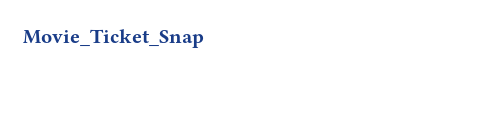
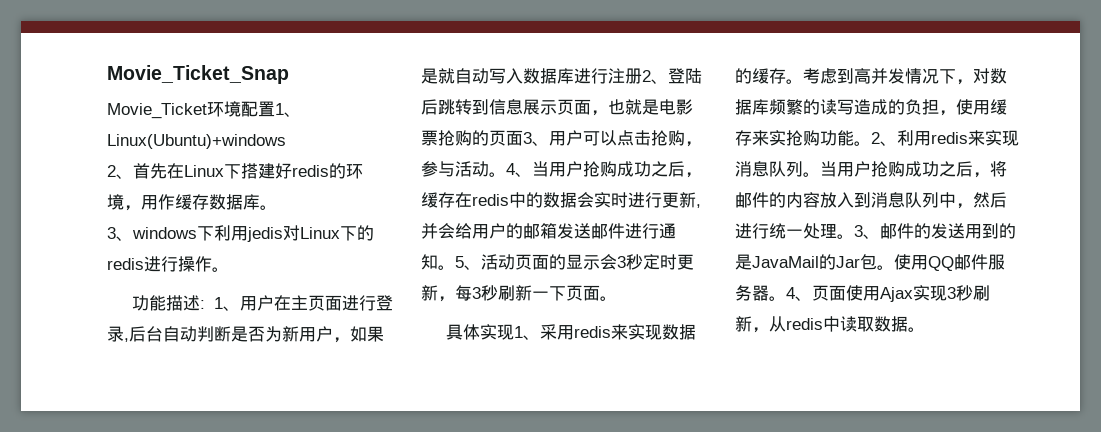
(204, 38) none -> [107,101,301,119] [107,134,286,149] [107,163,363,179] [107,194,277,211] [107,225,374,242] [107,256,229,272] [132,295,393,311] [107,326,384,343] [421,68,702,84] [421,99,693,116] [421,130,702,147] [421,161,702,178] [421,192,701,208] [421,223,676,239] [421,254,694,270] [421,285,617,302] [446,324,697,340] [735,68,1007,85] [735,99,1007,116] [735,130,1019,146] [735,161,1007,178] [735,192,1007,209] [735,223,1016,239] [735,254,1005,271] [735,285,990,302] [735,316,925,333] // Movie_Ticket环境配置1、Linux(Ubuntu)+windows // 2、首先在Linux下搭建好redis的环境，用作缓存数据库。 // 3、windows下利用jedis对Linux下的redis进行操作。 // 功能描述: 1、用户在主页面进行登录,后台自动判断是否为新用户，如果是就自动写入数据库进行注册2、登陆后跳转到信息展示页面，也就是电影票抢购的页面3、用户可以点击抢购，参与活动。4、当用户抢购成功之后，缓存在redis中的数据会实时进行更新,并会给用户的邮箱发送邮件进行通知。5、活动页面的显示会3秒定时更新，每3秒刷新一下页面。 // 具体实现1、采用redis来实现数据的缓存。考虑到高并发情况下，对数据库频繁的读写造成的负担，使用缓存来实抢购功能。2、利用redis来实现消息队列。当用户抢购成功之后，将邮件的内容放入到消息队列中，然后进行统一处理。3、邮件的发送用到的是JavaMail的Jar包。使用QQ邮件服务器。4、页面使用Ajax实现3秒刷新，从redis中读取数据。

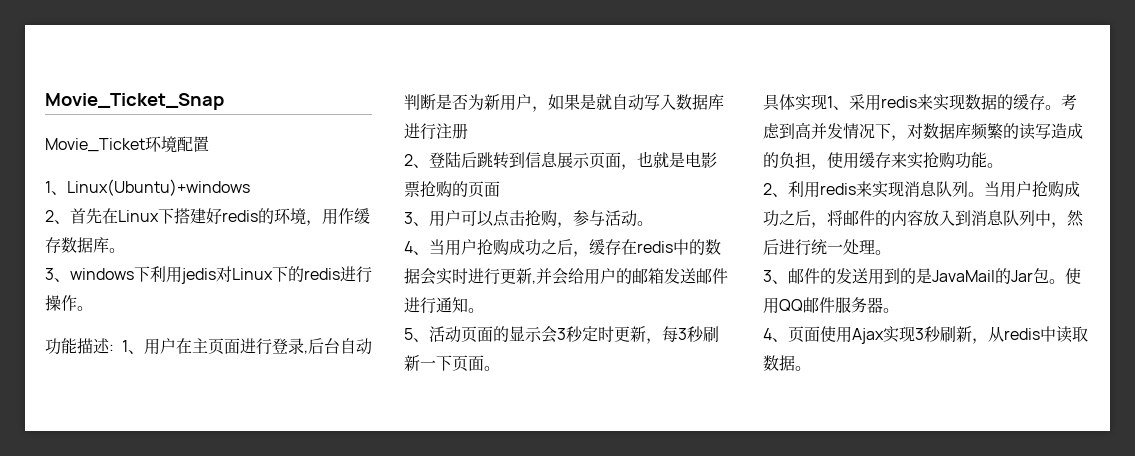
(275, 109) none -> (209, 144) //
(642, 76) none -> (468, 131) //
(523, 138) none -> (500, 189) //
(506, 174) none -> (653, 223) //
(455, 267) none -> (484, 310) //
(871, 143) none -> (1003, 165) //
(854, 236) none -> (891, 252) //
(786, 298) none -> (899, 310) //

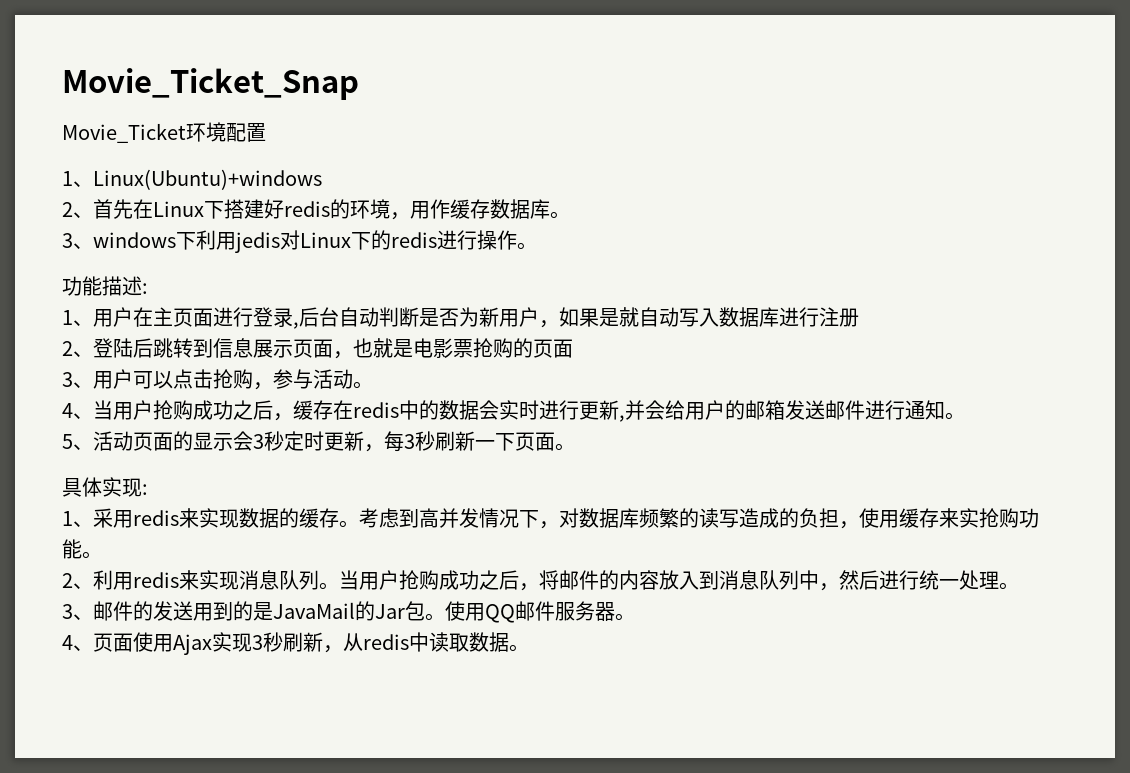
(114, 348) none -> (148, 288) //
(827, 102) none -> [142,484,148,495] : //

